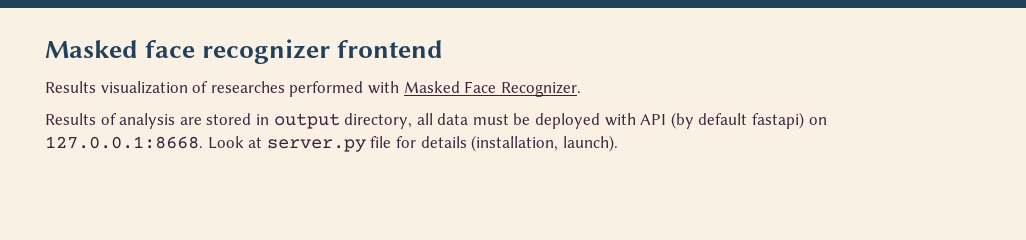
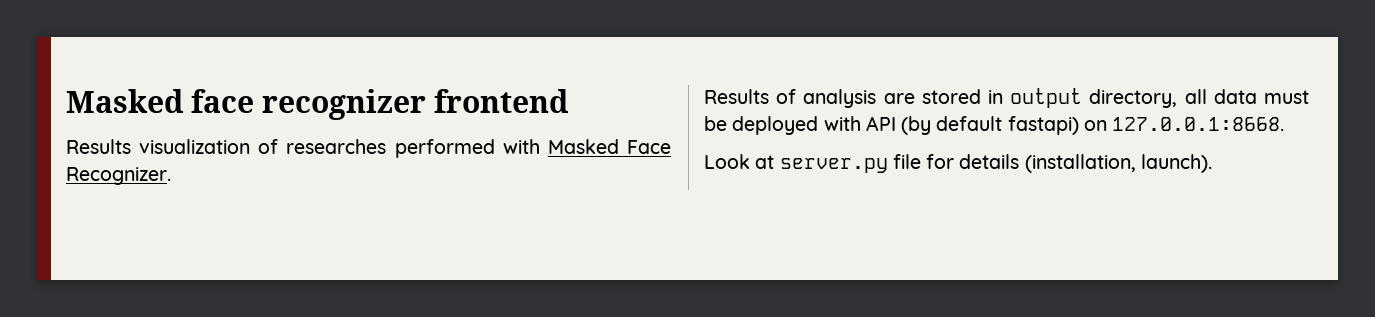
(203, 142) none -> (1285, 124) //

